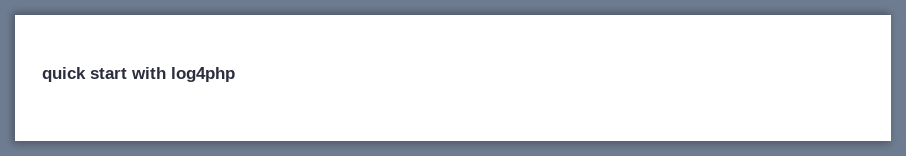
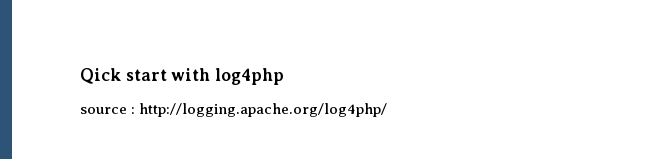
[42,67,86,82] quick -> [80,68,121,84] Qick
(235, 74) none -> [80,103,388,117] // source : http://logging.apache.org/log4php/

